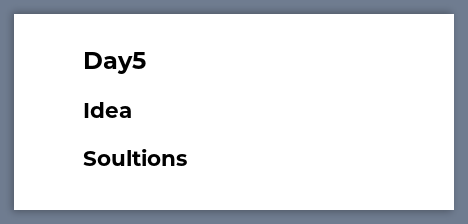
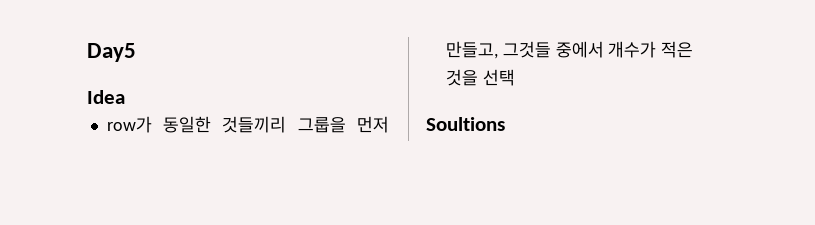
(132, 110) none -> [106,116,389,133] [445,41,694,59] [445,69,515,86] // row가 동일한 것들끼리 그룹을 먼저 만들고, 그것들 중에서 개수가 적은 것을 선택

